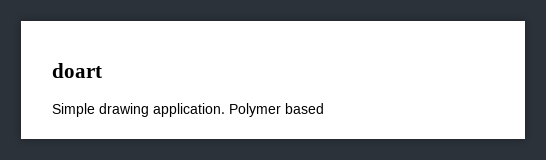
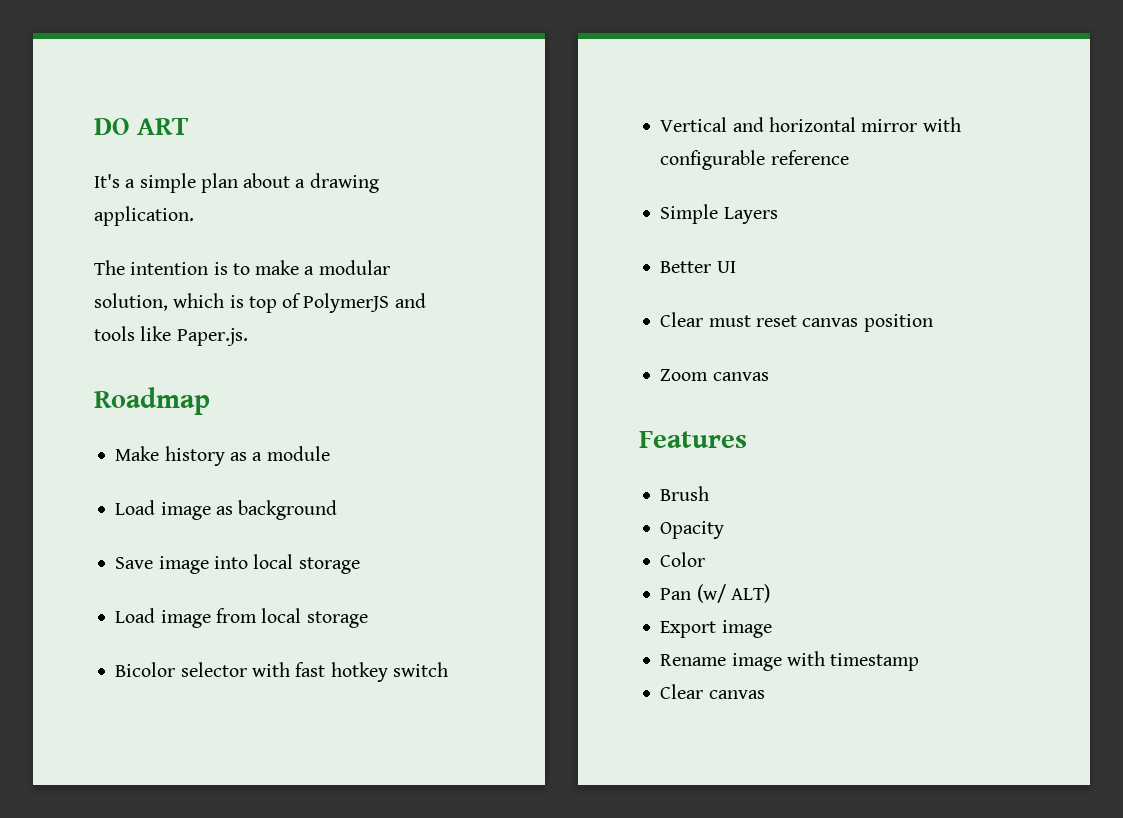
[52,63,102,78] [52,103,324,117] doart // Simple drawing application. Polymer based -> [94,118,190,135] [94,173,379,193] [94,206,194,226] [94,260,390,275] [94,293,426,313] [94,326,248,346] [94,387,210,415] [115,446,330,466] [115,500,338,520] [115,554,360,574] [115,608,368,628] [115,662,448,682] [660,117,961,132] [660,150,849,170] [660,204,778,224] [660,261,736,273] [660,312,933,332] [660,369,769,381] [639,431,747,448] [660,486,710,501] [660,521,725,539] [660,552,706,567] [660,584,770,603] [660,620,772,638] [660,651,920,671] [660,684,765,699] DO ART // It's a simple plan about a drawing application. // The intention is to make a modular solution, which is top of PolymerJS and tools like Paper.js. // Roadmap // Make history as a module // Load image as background // Save image into local storage // Load image from local storage // Bicolor selector with fast hotkey switch // Vertical and horizontal mirror with configurable reference // Simple Layers // Better UI // Clear must reset canvas position // Zoom canvas // Features // Brush // Opacity // Color // Pan (w/ ALT) // Export image // Rename image with timestamp // Clear canvas

